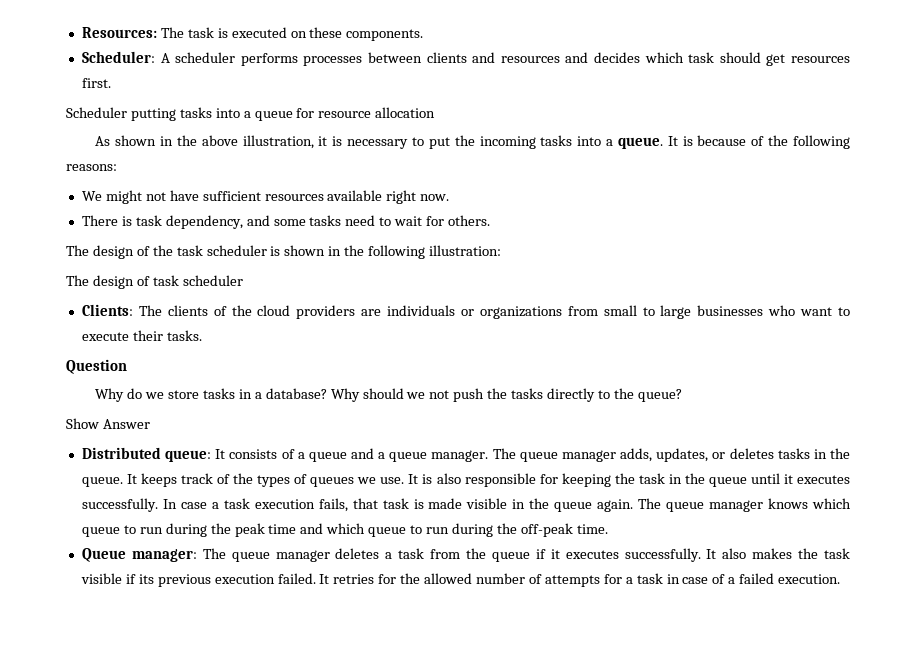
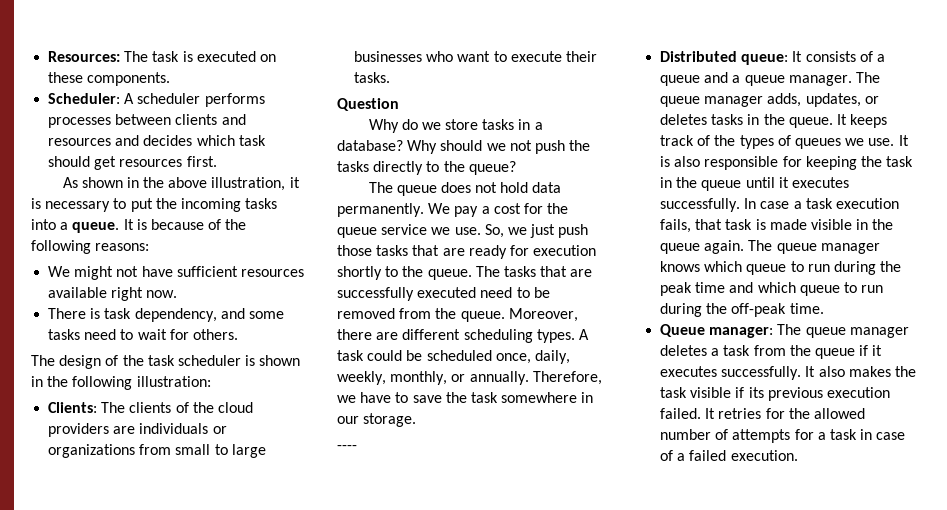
[66,107,436,121] // Scheduler putting tasks into a queue for resource allocation -> (217, 161) none
[66,275,243,289] // The design of task scheduler -> (211, 381) none
[66,418,150,429] Show Answer -> [368,182,562,196] [337,203,569,217] [337,224,589,238] [337,245,597,259] [337,266,593,280] [337,287,550,301] [337,308,578,322] [337,329,589,343] [337,350,570,364] [337,371,602,385] [337,392,594,403] [337,413,417,427] [337,445,357,450] The queue does not hold data permanently. We pay a cost for the queue service we use. So, we just push those tasks that are ready for execution shortly to the queue. The tasks that are successfully executed need to be removed from the queue. Moreover, there are different scheduling types. A task could be scheduled once, daily, weekly, monthly, or annually. Therefore, we have to save the task somewhere in our storage. // ----

